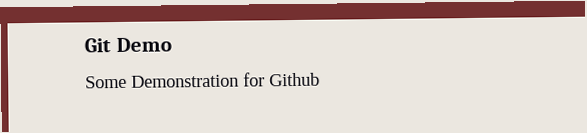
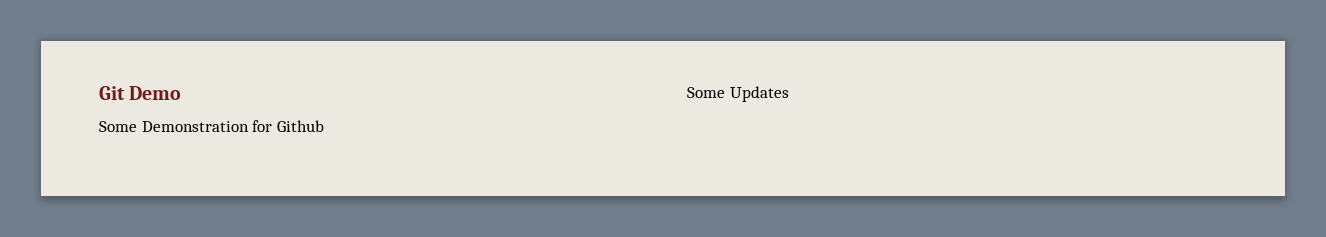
(320, 79) none -> [687,86,789,102] // Some Updates

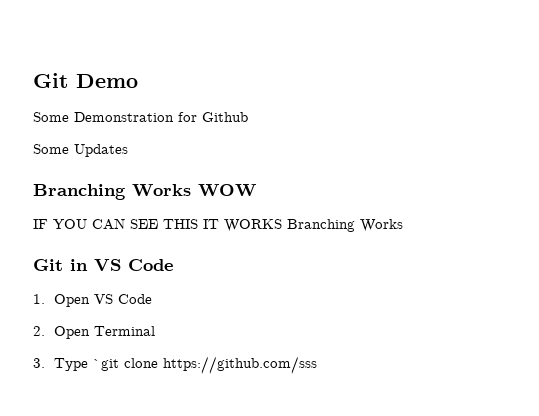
(789, 94) none -> [33,184,256,200] [33,218,403,232] [33,259,173,271] [33,294,153,307] [33,326,156,339] [33,356,318,374] // Branching Works WOW // IF YOU CAN SEE THIS IT WORKS Branching Works // Git in VS Code // 1. Open VS Code // 2. Open Terminal // 3. Type `git clone https://github.com/sss

